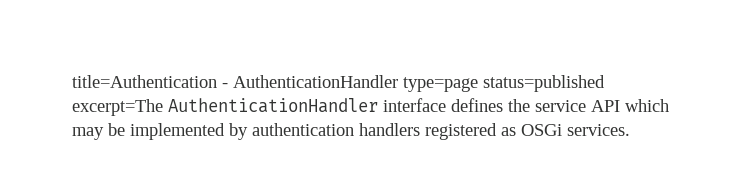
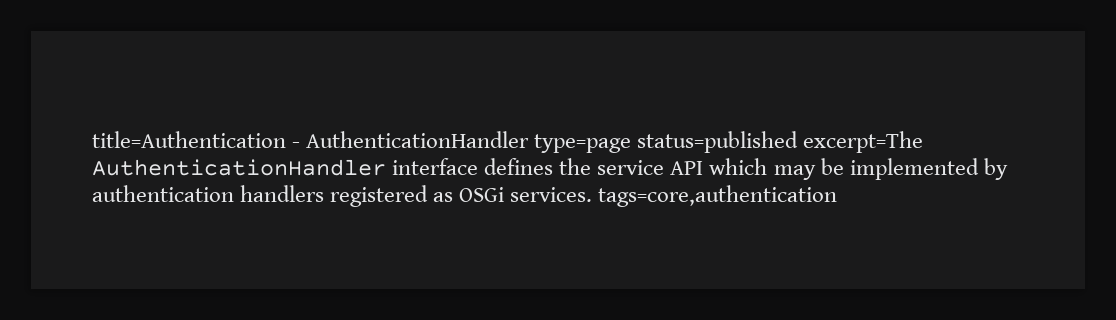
(630, 130) none -> [598,185,838,207] tags=core,authentication

